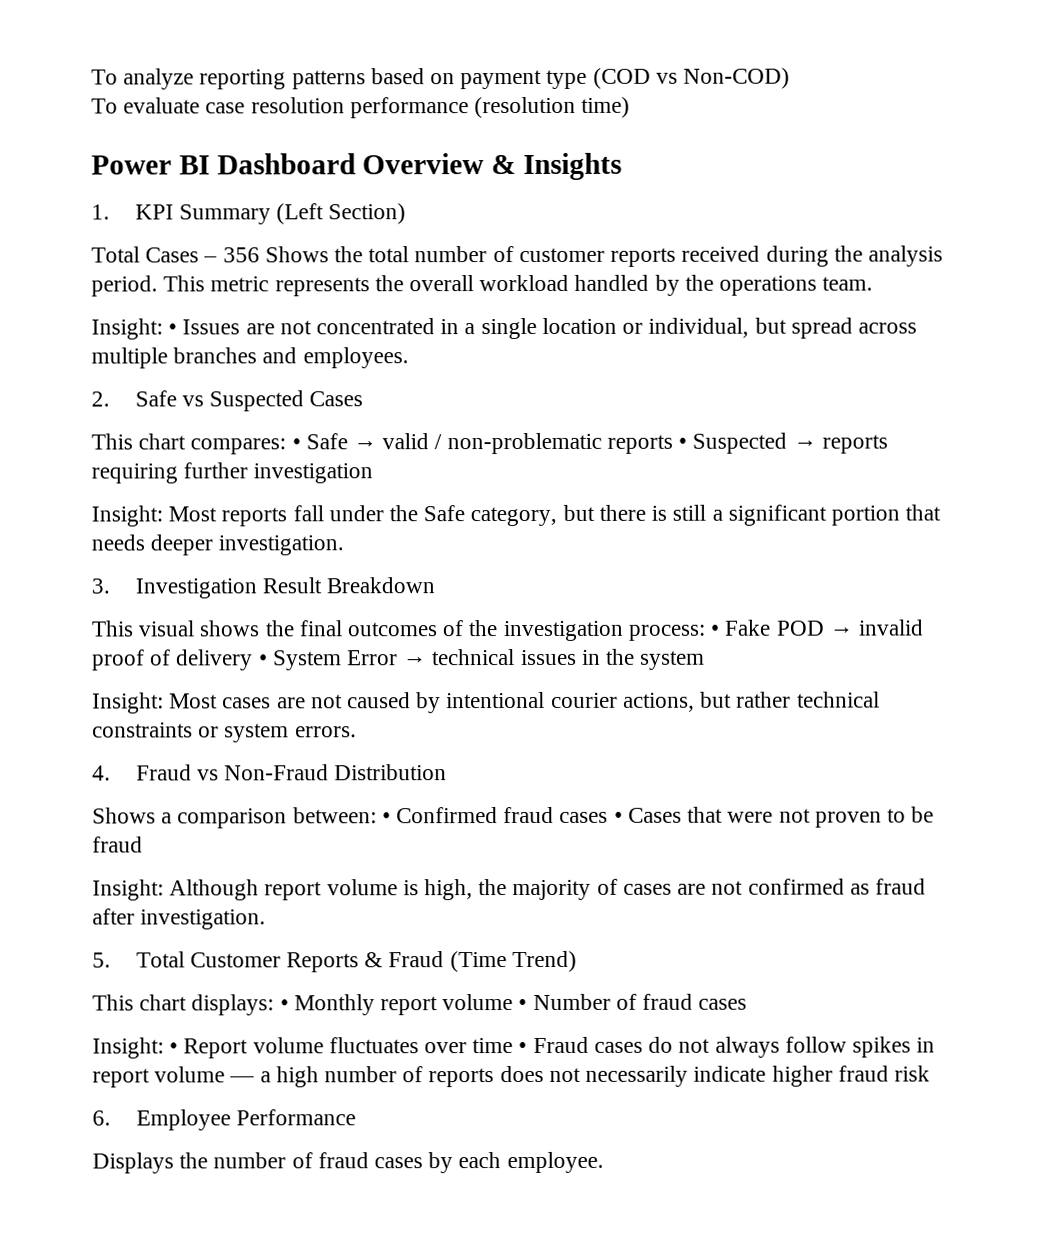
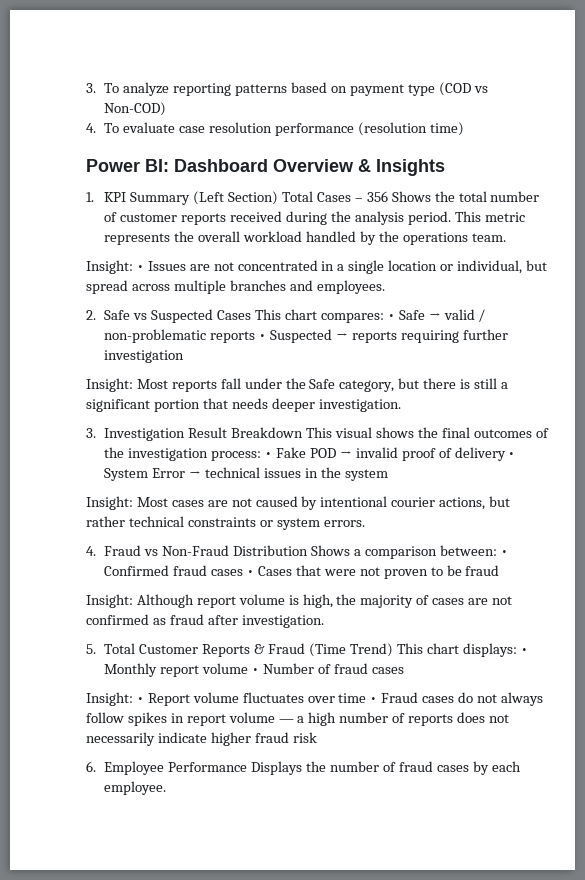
(91, 77) none -> [86,83,96,93] 3.
(791, 78) none -> [86,123,96,133] 4.
[178,155,210,175] BI -> [145,159,169,172] BI:
(407, 214) // -> (279, 198) none
(364, 399) // -> (252, 315) none
(435, 585) // -> (304, 432) none
(448, 772) // -> (309, 550) none
(577, 961) // -> (393, 650) none
(356, 1117) // -> (248, 767) none

